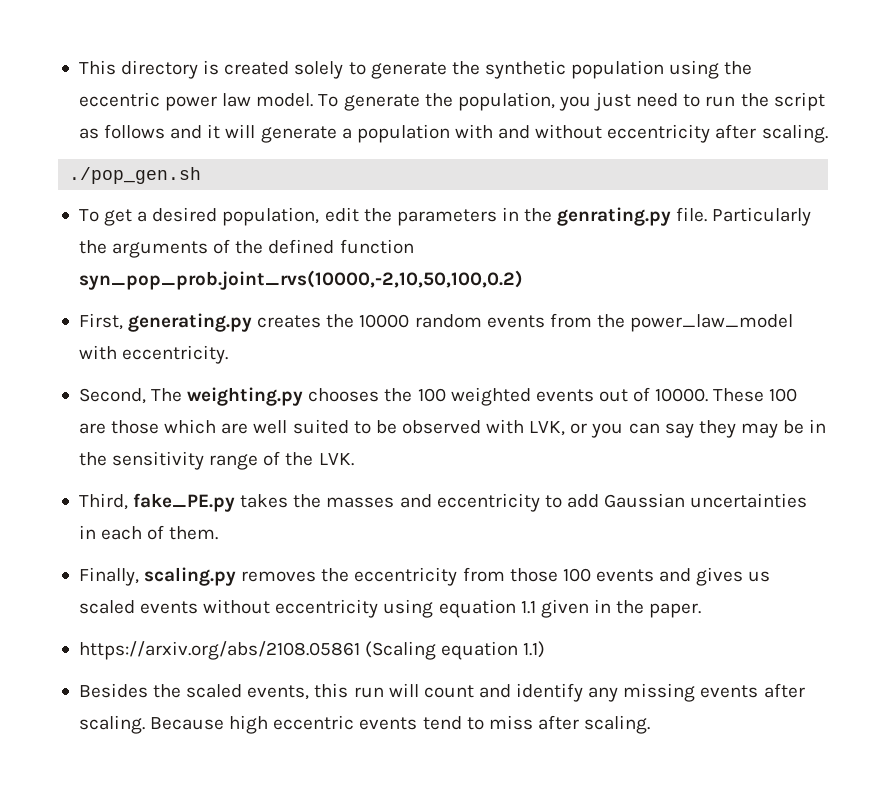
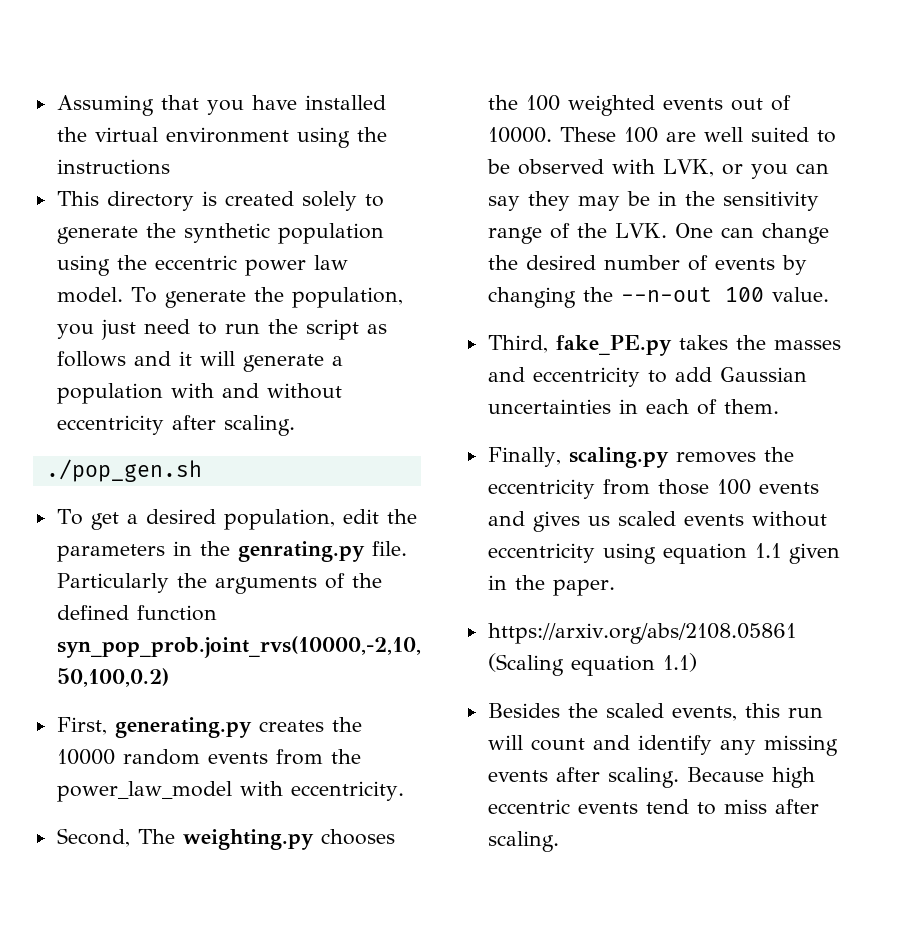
(78, 67) none -> [56,95,386,116] [56,127,387,148] [56,159,170,175] Assuming that you have installed the virtual environment using the instructions //
[111,419,249,434] those which are -> (696, 137) none
(354, 459) none -> [674,223,829,244] [487,255,807,275] [487,287,829,308] One can change the desired number of events by changing the --n-out 100 value.

